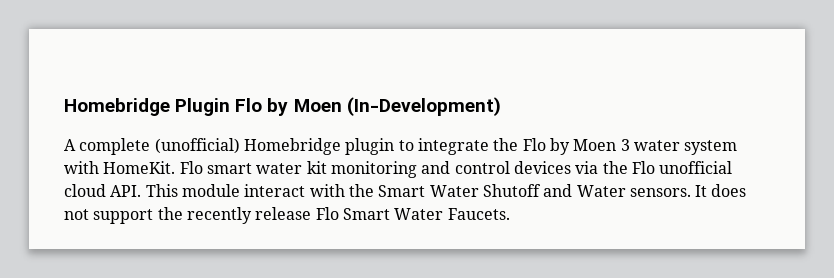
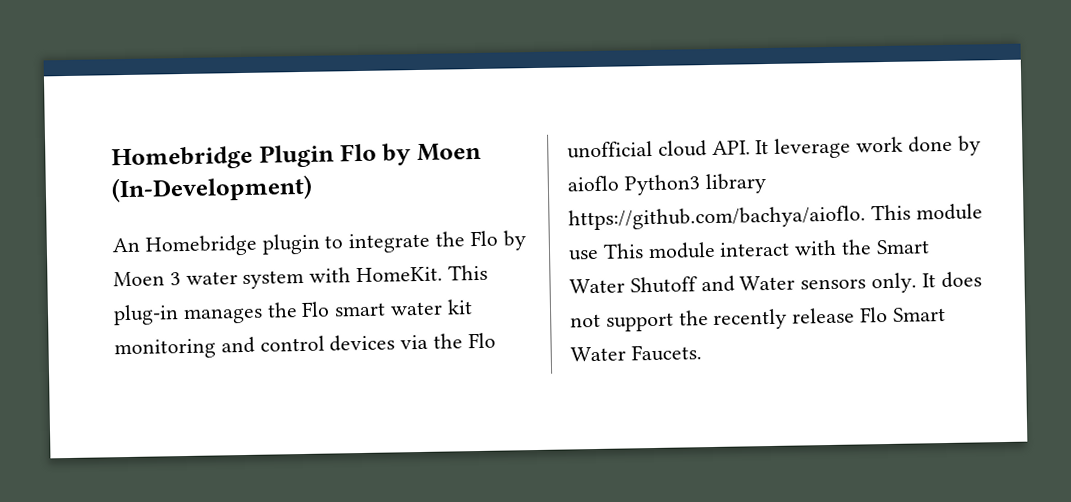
[64,138,240,155] A complete (unofficial) -> [112,237,140,253] An
(176, 167) none -> [447,264,488,281] [113,302,298,326] This plug-in manages the
(142, 191) none -> [755,135,981,159] [567,173,767,196] [568,203,983,231] [568,249,599,261] It leverage work done by aioflo Python3 library https://github.com/bachya/aioflo. This module use
[629,188,691,197] sensors. -> [800,272,918,294] sensors only.

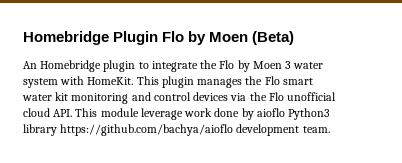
[111,174,313,203] (In-Development) -> [252,31,295,45] (Beta)
[113,304,179,326] plug-in -> [161,76,194,88] plugin
[755,139,770,155] It -> [75,108,139,117] This module
[568,203,983,231] [568,239,930,261] [569,271,982,294] [570,306,946,332] [570,344,702,362] https://github.com/bachya/aioflo. This module use This module interact with the Smart Water Shutoff and Water sensors only. It does not support the recently release Flo Smart Water Faucets. -> [60,124,330,136] https://github.com/bachya/aioflo development team.

